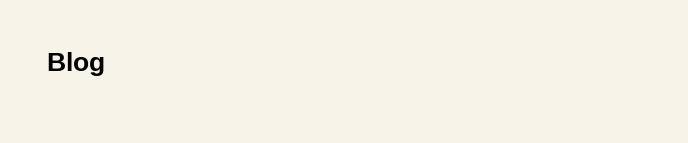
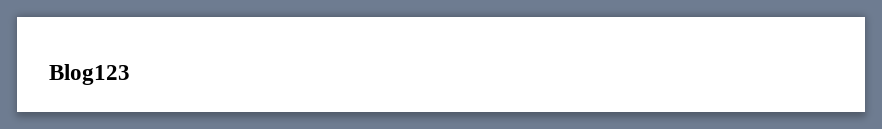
[47,52,105,76] Blog -> [49,64,130,85] Blog123

